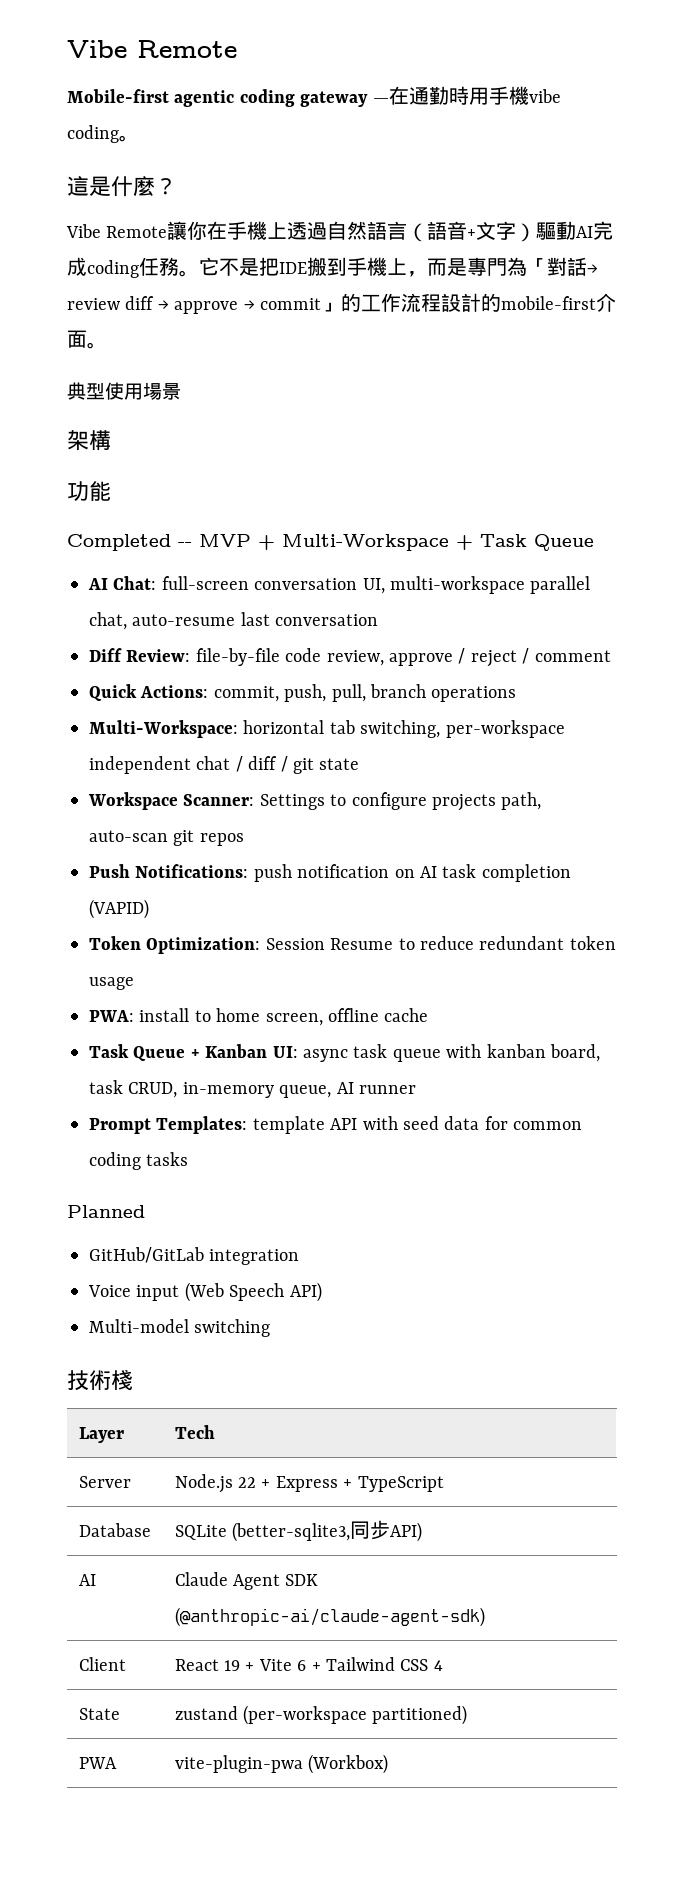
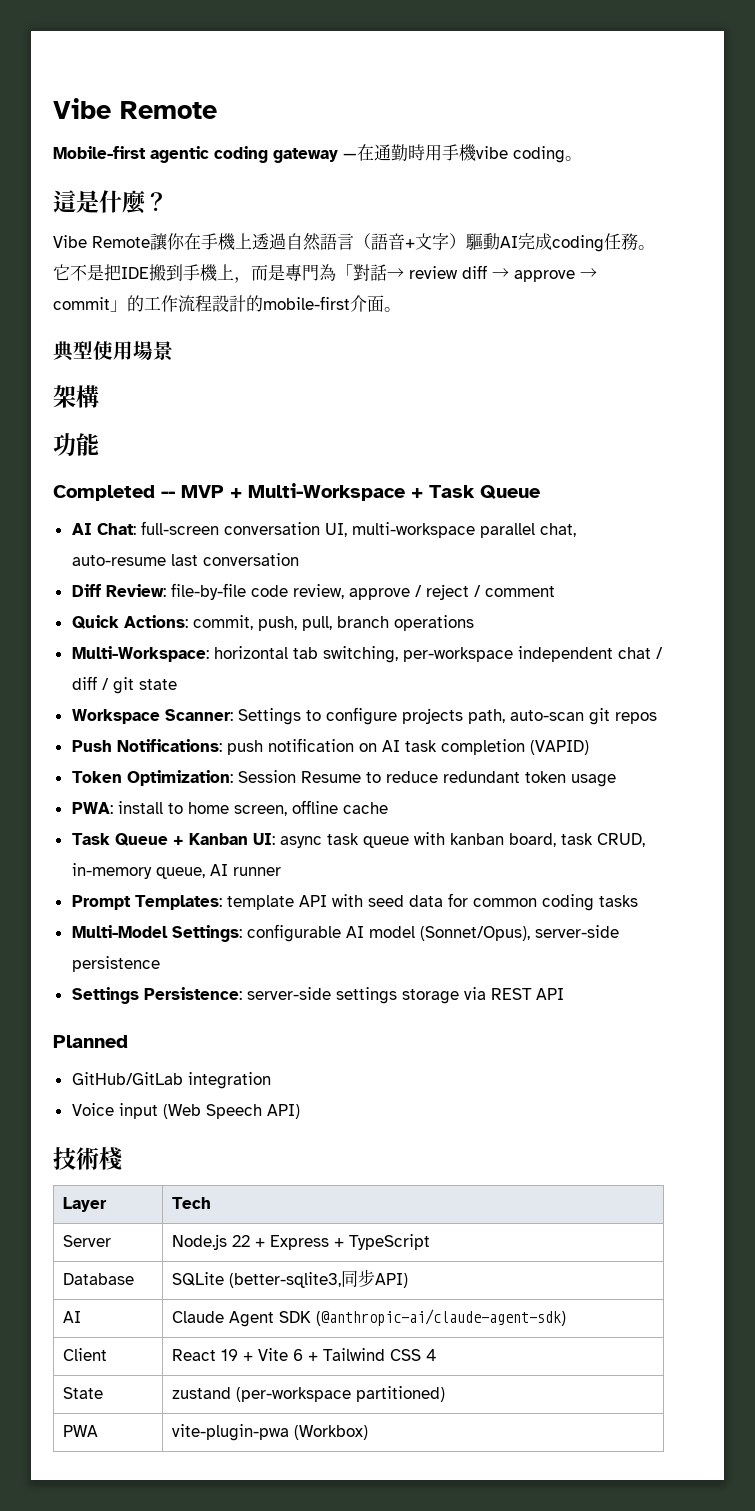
(189, 1159) none -> [71,924,619,942] [71,956,160,972] [71,987,564,1004] // Multi-Model Settings: configurable AI model (Sonnet/Opus), server-side persistence // Settings Persistence: server-side settings storage via REST API
[89,1319,271,1337] // Multi-model switching -> (300, 1111) none

